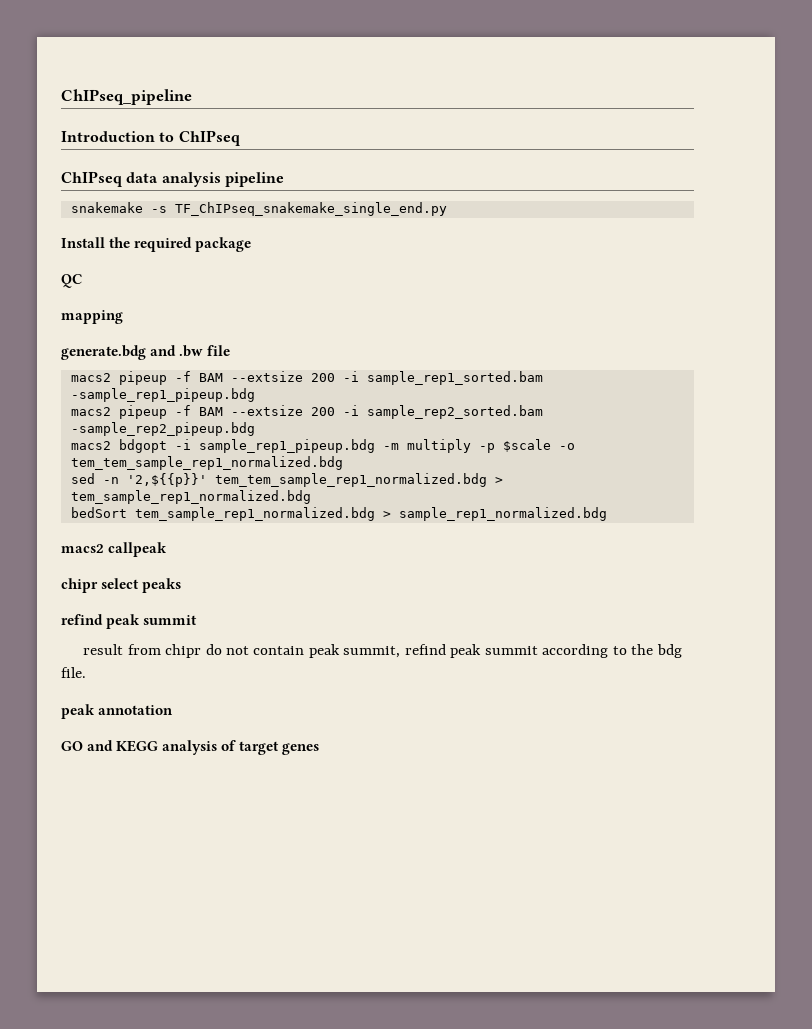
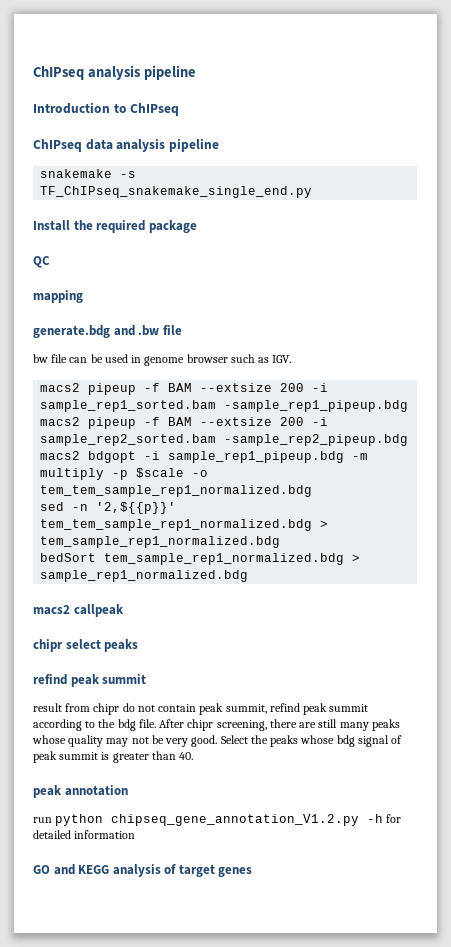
[61,89,192,105] ChIPseq_pipeline -> [33,65,196,80] ChIPseq analysis pipeline
(231, 350) none -> [33,354,292,366] // bw file can be used in genome browser such as IGV.
[61,704,174,719] // peak annotation -> [159,719,400,731] [32,735,403,747] [33,751,194,763] [33,785,128,798] [33,814,402,826] [33,830,136,839] After chipr screening, there are still many peaks whose quality may not be very good. Select the peaks whose bdg signal of peak summit is greater than 40. // peak annotation // run python chipseq_gene_annotation_V1.2.py -h for detailed information

